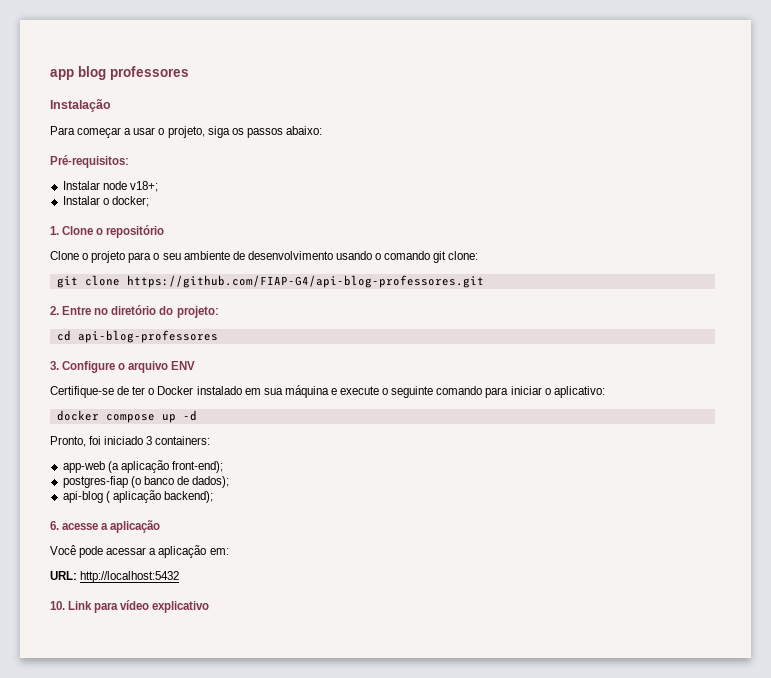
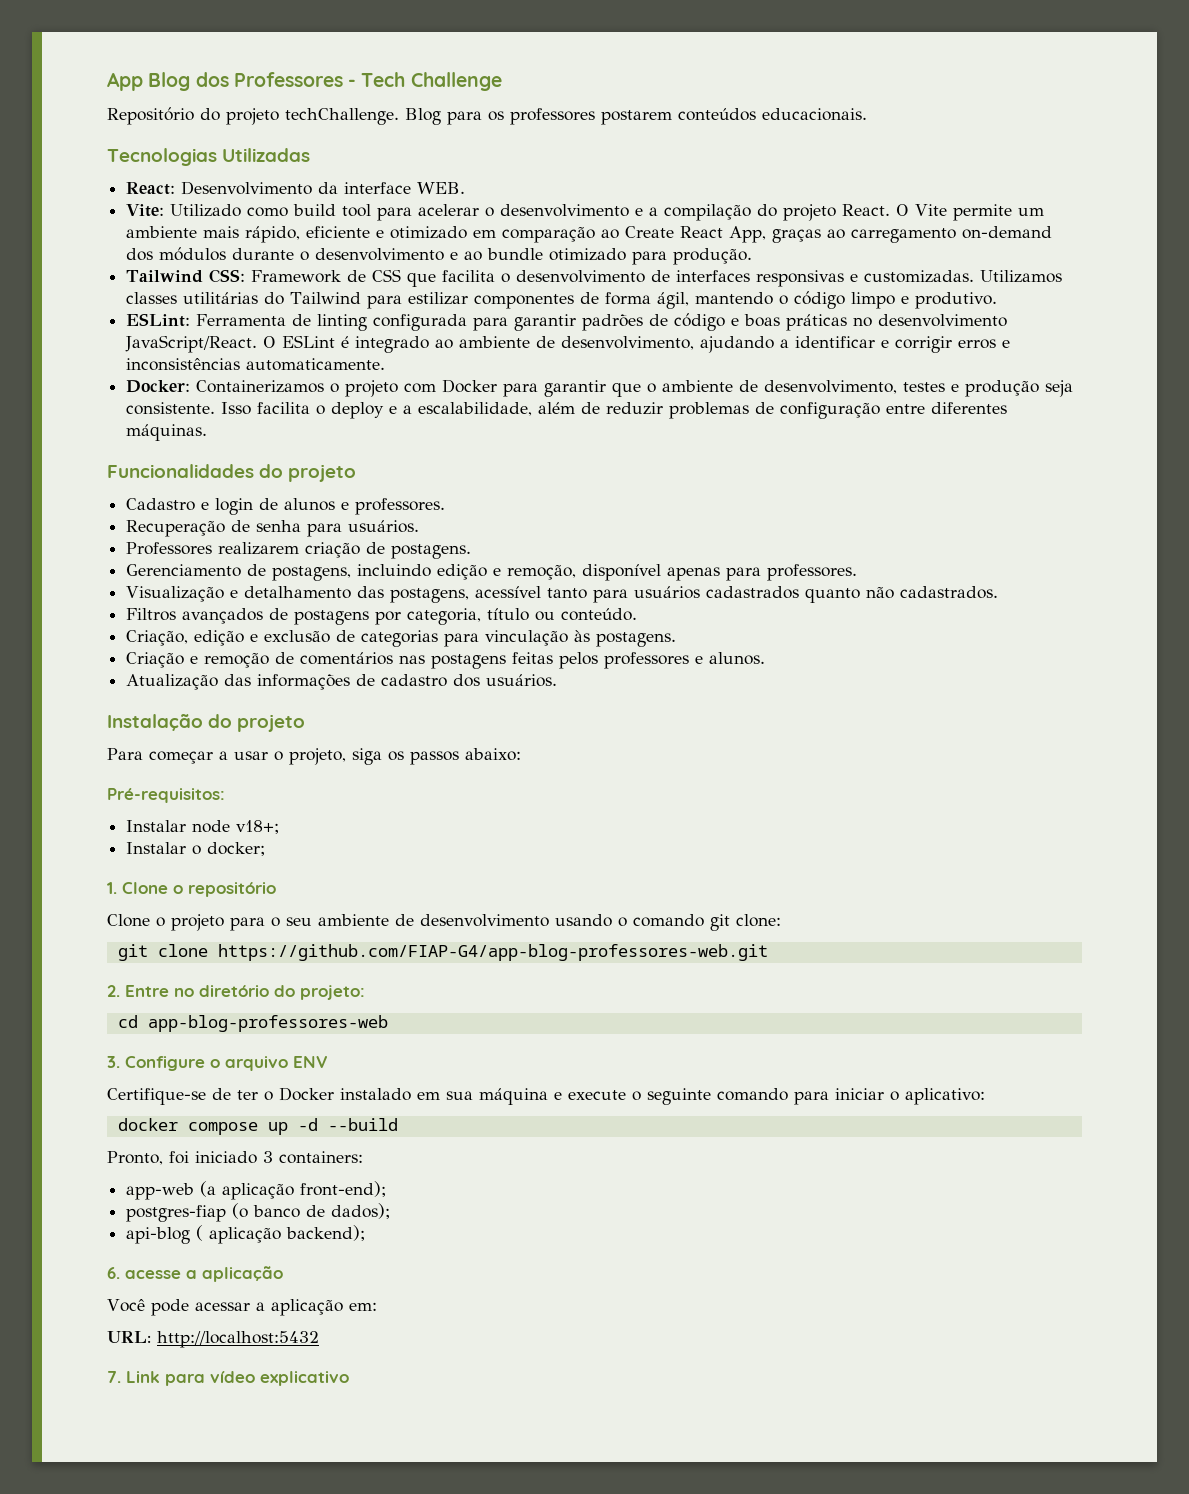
[50,66,189,80] app blog professores -> [107,72,502,91] [107,107,867,125] [107,148,311,166] [126,181,466,195] [126,204,1045,221] [126,226,1053,243] [126,247,753,265] [126,269,1063,287] [126,291,998,309] [126,313,1008,331] [125,335,1011,353] [126,358,386,371] [126,379,1074,397] [126,402,1008,419] [126,424,208,441] [107,464,357,482] [126,498,446,515] [126,520,420,537] [126,542,472,559] [126,564,858,581] [126,586,999,603] [126,608,638,625] [126,630,677,647] [126,652,766,669] [126,674,558,690] App Blog dos Professores - Tech Challenge // Repositório do projeto techChallenge. Blog para os professores postarem conteúdos educacionais. // Tecnologias Utilizadas // React: Desenvolvimento da interface WEB. // Vite: Utilizado como build tool para acelerar o desenvolvimento e a compilação do projeto React. O Vite permite um ambiente mais rápido, eficiente e otimizado em comparação ao Create React App, graças ao carregamento on-demand dos módulos durante o desenvolvimento e ao bundle otimizado para produção. // Tailwind CSS: Framework de CSS que facilita o desenvolvimento de interfaces responsivas e customizadas. Utilizamos classes utilitárias do Tailwind para estilizar componentes de forma ágil, mantendo o código limpo e produtivo. // ESLint: Ferramenta de linting configurada para garantir padrões de código e boas práticas no desenvolvimento JavaScript/React. O ESLint é integrado ao ambiente de desenvolvimento, ajudando a identificar e corrigir erros e inconsistências automaticamente. // Docker: Containerizamos o projeto com Docker para garantir que o ambiente de desenvolvimento, testes e produção seja consistente. Isso facilita o deploy e a escalabilidade, além de reduzir problemas de configuração entre diferentes máquinas. // Funcionalidades do projeto // Cadastro e login de alunos e professores. // Recuperação de senha para usuários. // Professores realizarem criação de postagens. // Gerenciamento de postagens, incluindo edição e remoção, disponível apenas para professores. // Visualização e detalhamento das postagens, acessível tanto para usuários cadastrados quanto não cadastrados. // Filtros avançados de postagens por categoria, título ou conteúdo. // Criação, edição e exclusão de categorias para vinculação às postagens. // Criação e remoção de comentários nas postagens feitas pelos professores e alunos. // Atualização das informações de cadastro dos usuários.
(111, 105) none -> [208,714,306,732] do projeto
[126,275,484,288] https://github.com/FIAP-G4/api-blog-professores.git -> [217,944,768,961] https://github.com/FIAP-G4/app-blog-professores-web.git
[77,330,218,343] api-blog-professores -> [147,1015,388,1032] app-blog-professores-web
(197, 415) none -> [327,1118,398,1131] --build
[50,601,65,610] 10. -> [107,1371,121,1383] 7.

